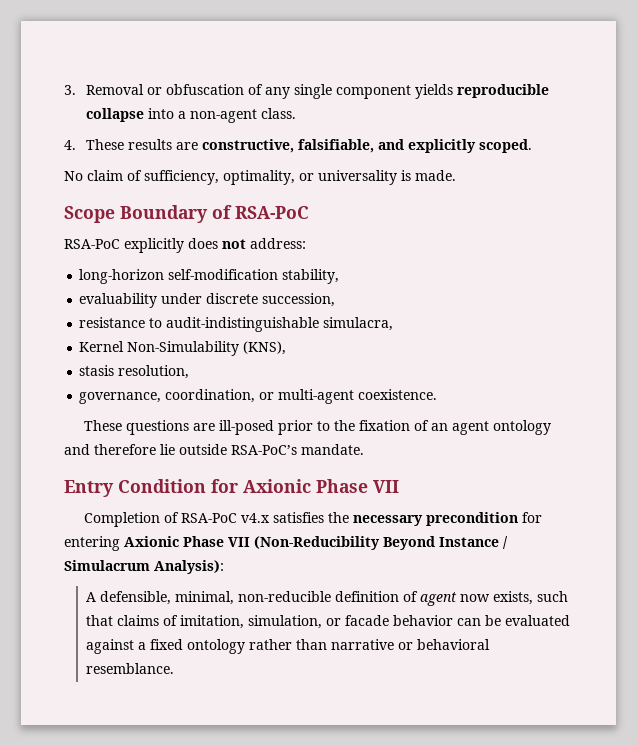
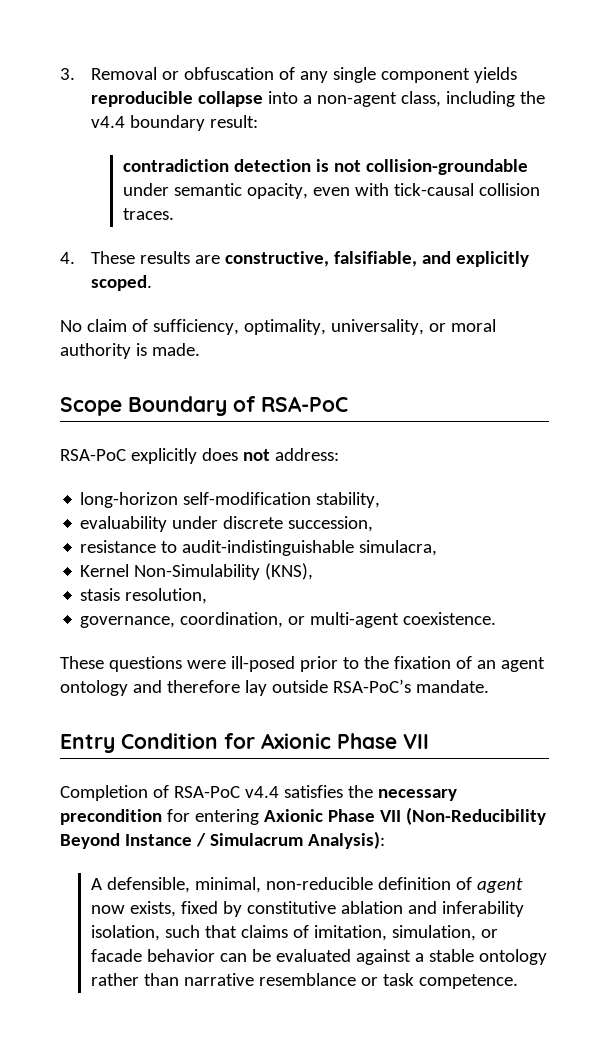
[260,108,296,119] class. -> [401,91,546,107] [91,115,259,131] [122,159,528,175] [122,183,540,199] [122,208,174,220] class, including the v4.4 boundary result: // contradiction detection is not collision-groundable under semantic opacity, even with tick-causal collision traces.
[299,170,397,185] or universality -> [330,319,496,335] [60,343,131,359] universality, or moral authority
[193,423,216,431] are -> [186,660,226,669] were
[160,444,175,455] lie -> [244,680,267,696] lay
[241,513,271,523] v4.x -> [244,786,279,798] v4.4
(533, 598) none -> [181,901,525,917] [91,925,161,941] fixed by constitutive ablation and inferability isolation,
[149,639,183,650] fixed -> [429,949,475,962] stable
[397,639,490,650] [85,663,174,674] or behavioral resemblance. -> [259,973,519,989] resemblance or task competence.

